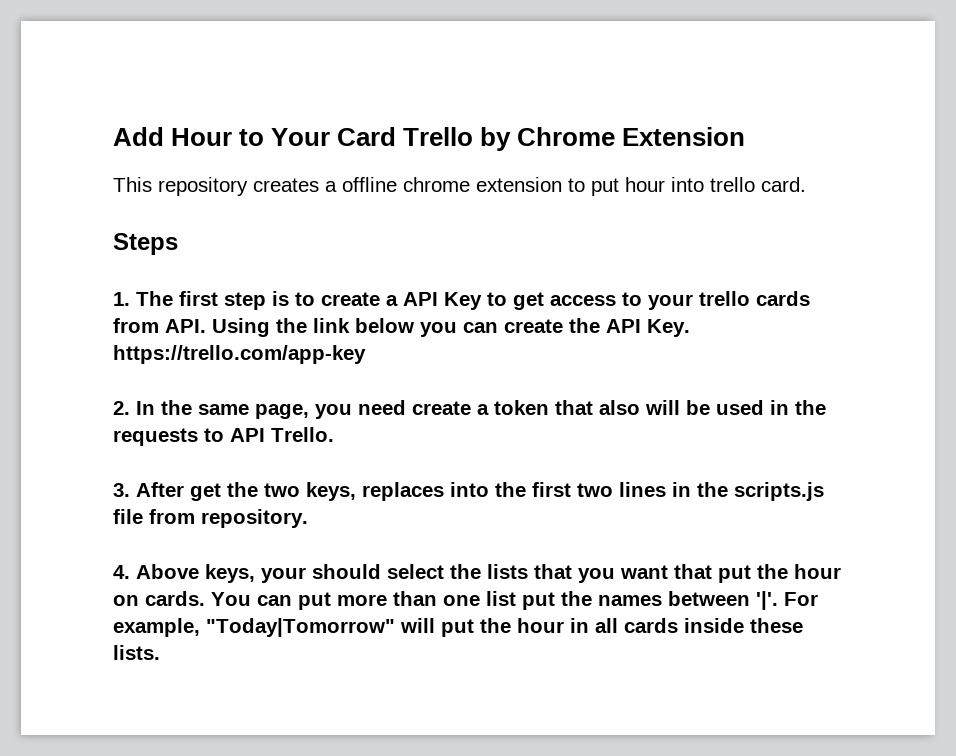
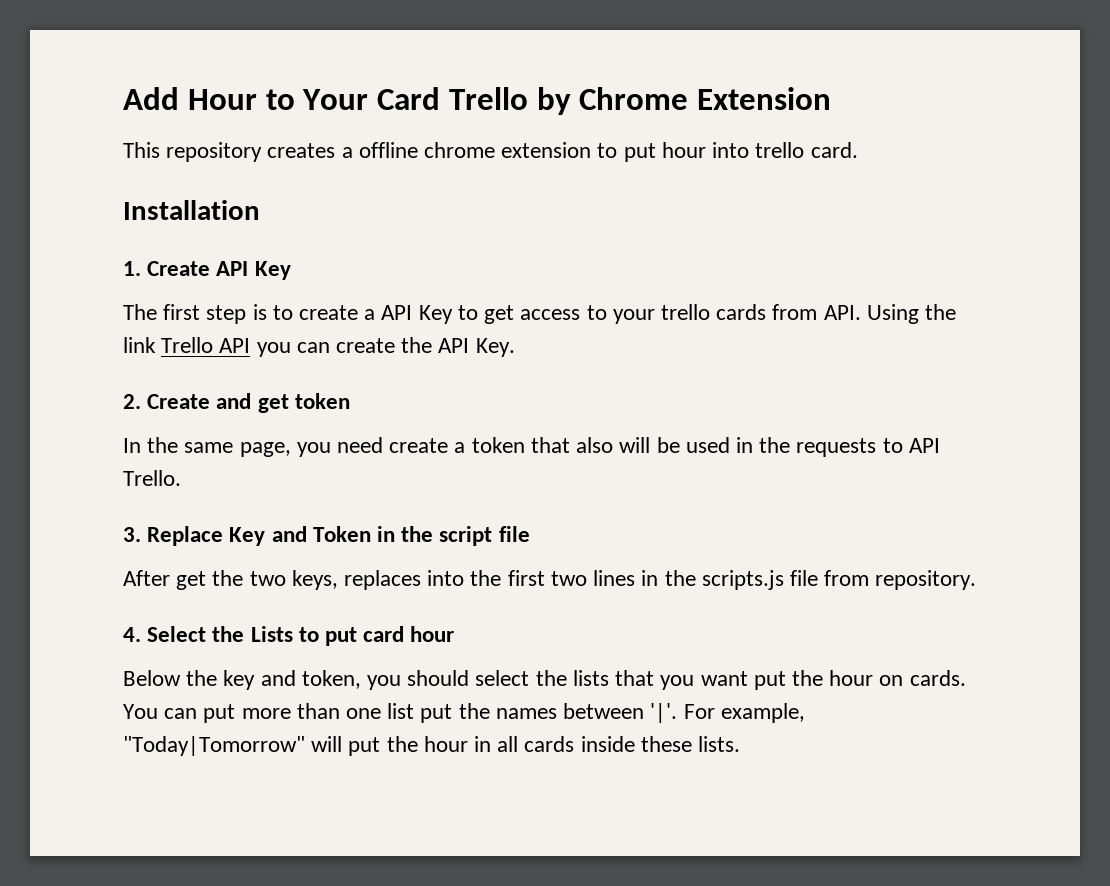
[113,233,178,255] Steps -> [123,200,260,220] Installation
(130, 299) none -> [147,261,291,280] Create API Key //
[355,318,414,333] below -> [161,337,251,353] Trello API
[113,345,366,364] https://trello.com/app-key -> (515, 347) none
(130, 408) none -> [147,393,350,413] Create and get token //
(130, 490) none -> [147,526,530,546] Replace Key and Token in the script file //
[136,564,306,583] Above keys, your -> [147,626,455,646] [123,670,402,690] Select the Lists to put card hour // Below the key and token, you
[674,564,712,579] that -> (748, 678) none

